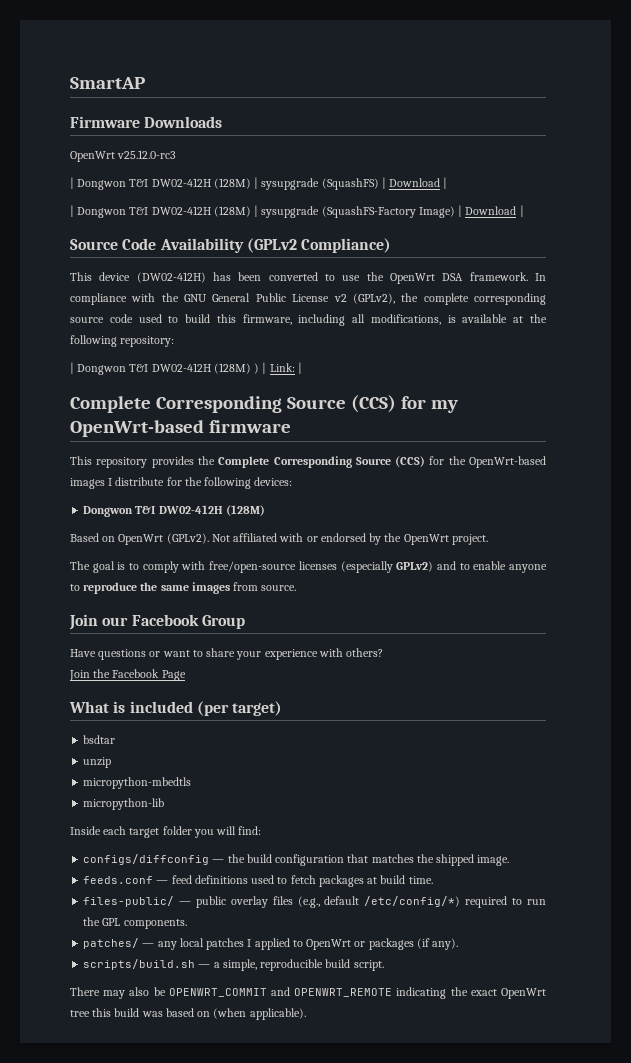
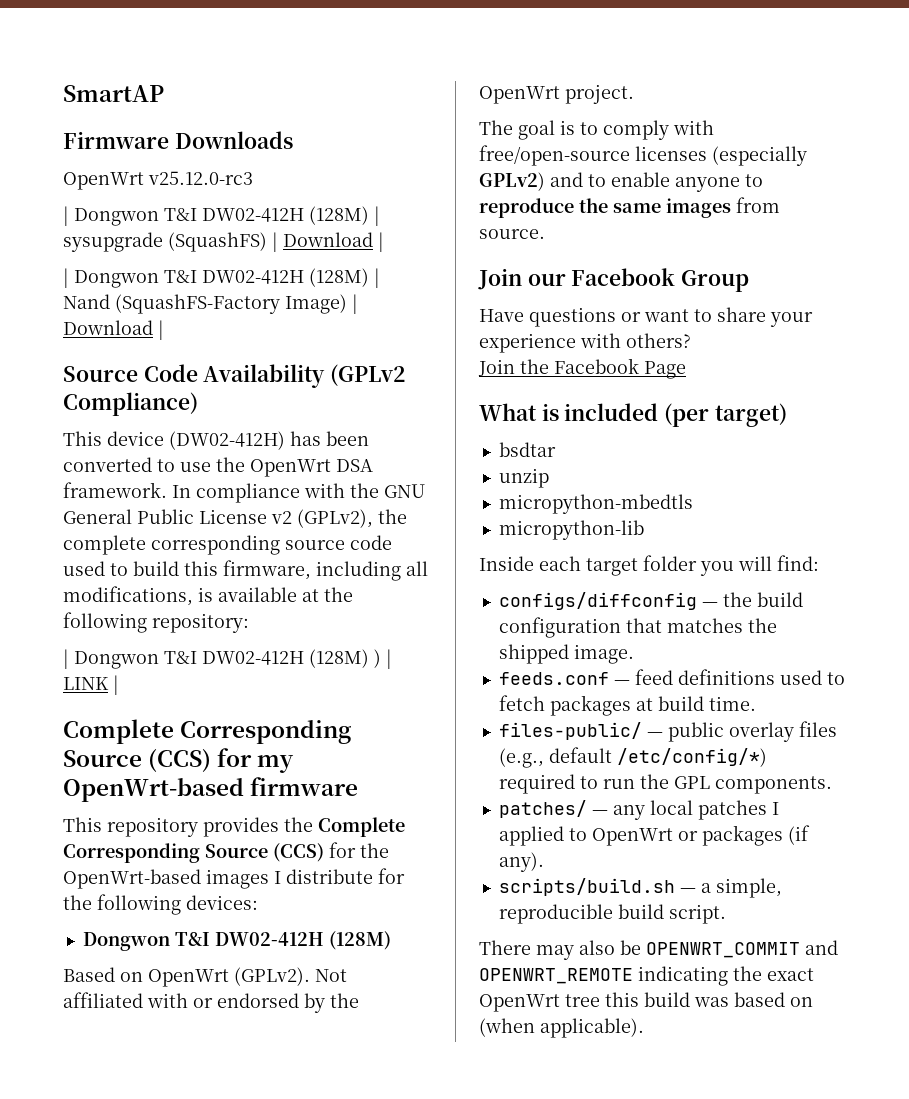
[261,206,320,218] sysupgrade -> [63,294,110,309] Nand
[269,363,295,372] Link: -> [63,677,109,690] LINK

